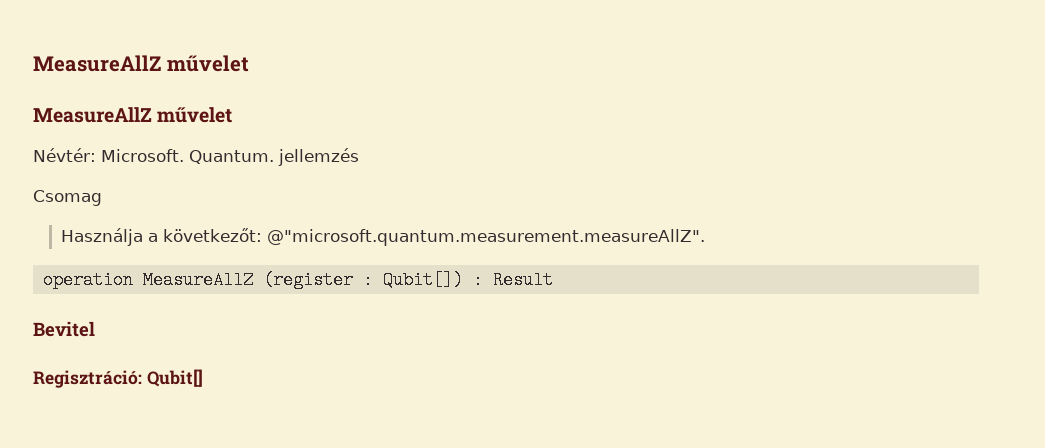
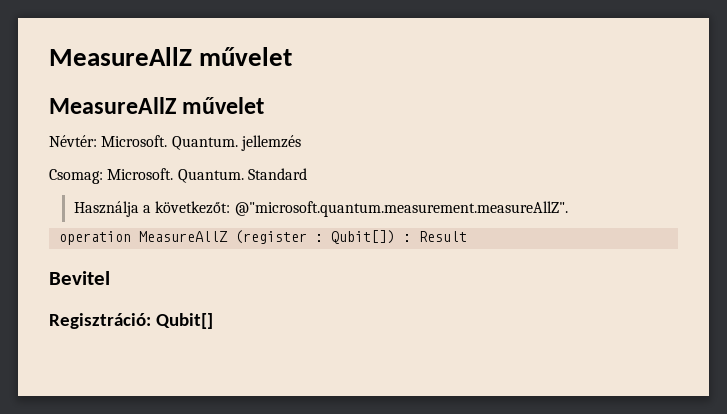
[33,190,102,206] Csomag -> [49,168,307,184] Csomag: Microsoft. Quantum. Standard

